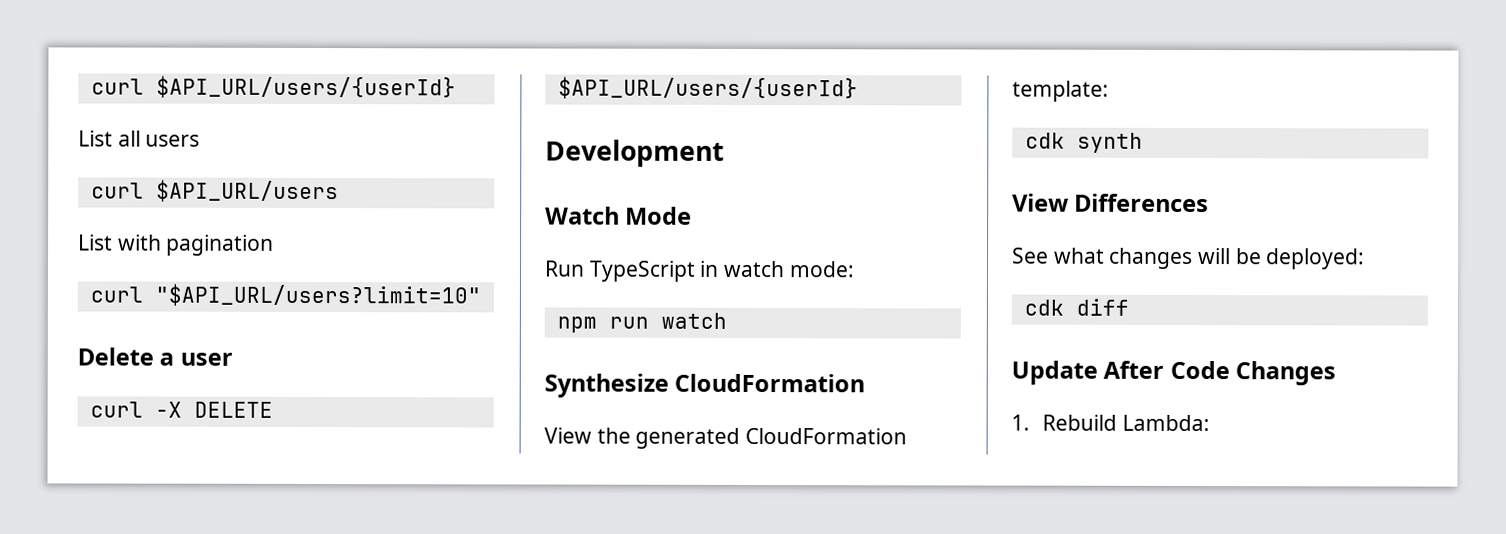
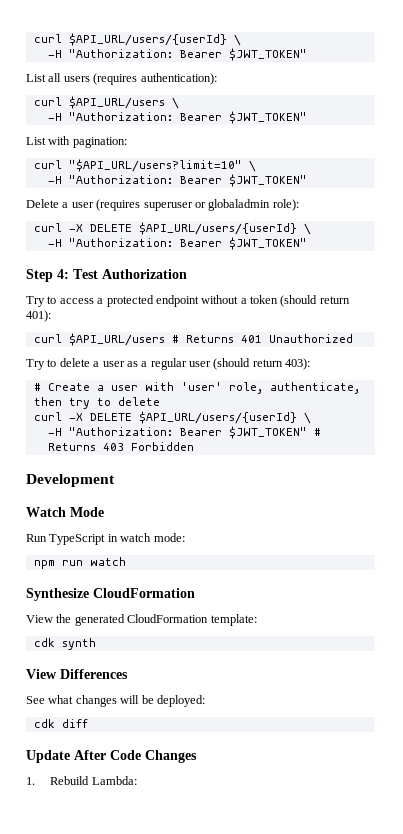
(456, 87) none -> [233,34,241,46] [47,48,307,61] \ // -H "Authorization: Bearer $JWT_TOKEN"
[90,179,339,203] // curl $API_URL/users -> [93,73,217,85] [33,96,179,109] [47,111,307,124] (requires authentication): // curl $API_URL/users \ // -H "Authorization: Bearer $JWT_TOKEN"
[166,234,275,256] pagination -> [72,137,127,148] pagination:
[77,347,233,366] [89,401,273,418] [557,76,858,100] // Delete a user // curl -X DELETE $API_URL/users/{userId} -> [248,160,256,172] [47,174,307,187] [26,199,299,211] [33,222,311,235] [47,237,307,250] [26,269,187,282] [26,295,350,307] [26,310,51,322] [33,333,353,346] [26,358,311,370] [33,382,360,394] [33,397,160,409] [33,411,311,424] [47,426,321,439] [47,442,194,451] \ // -H "Authorization: Bearer $JWT_TOKEN" // Delete a user (requires superuser or globaladmin role): // curl -X DELETE $API_URL/users/{userId} \ // -H "Authorization: Bearer $JWT_TOKEN" // Step 4: Test Authorization // Try to access a protected endpoint without a token (should return 401): // curl $API_URL/users # Returns 401 Unauthorized // Try to delete a user as a regular user (should return 403): // # Create a user with 'user' role, authenticate, then try to delete // curl -X DELETE $API_URL/users/{userId} \ // -H "Authorization: Bearer $JWT_TOKEN" # Returns 403 Forbidden

